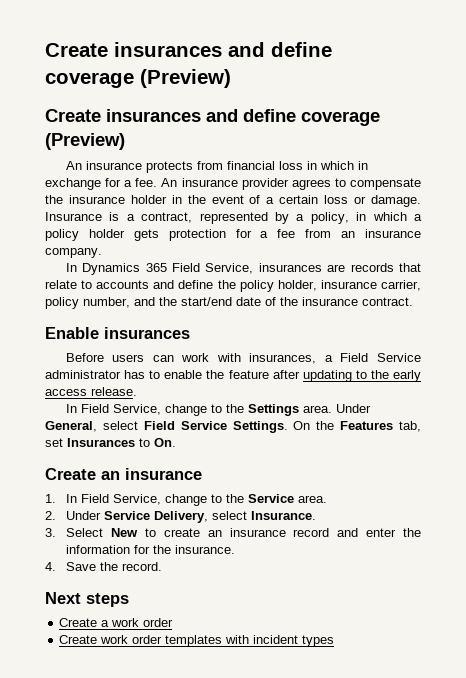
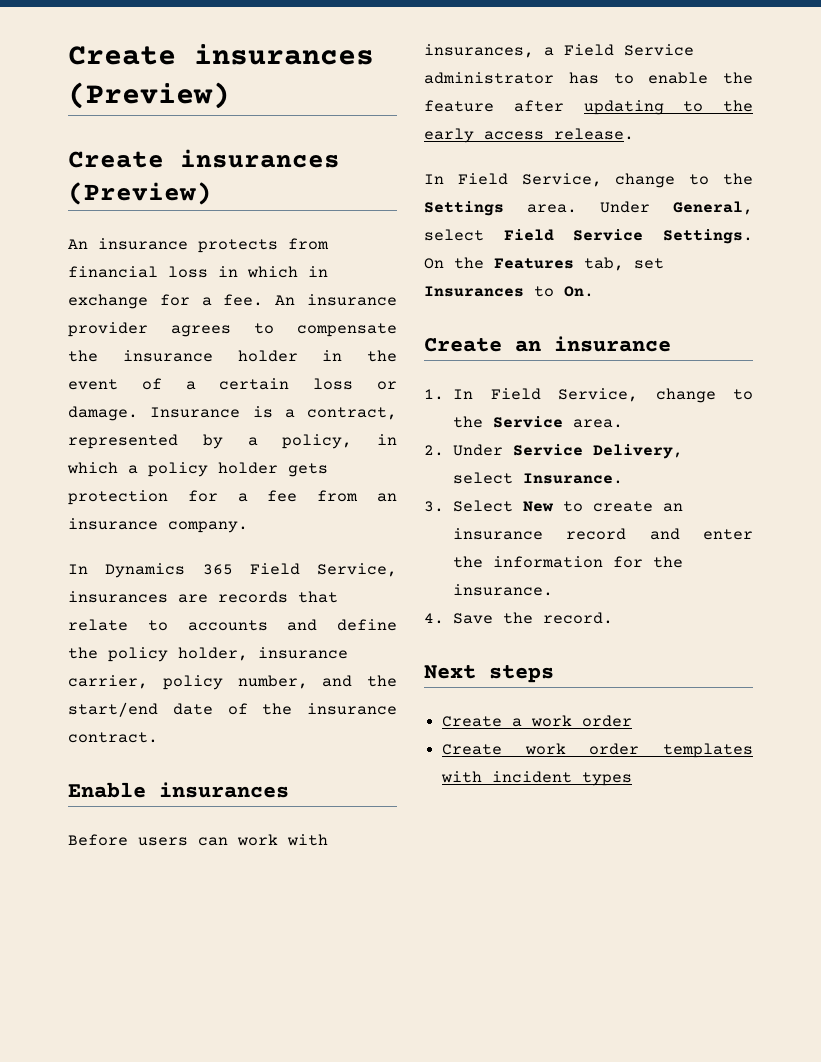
[45,42,332,57] [45,72,134,88] Create insurances and define coverage -> [68,44,374,65] Create insurances
[206,109,380,126] and define coverage -> (340, 158) none

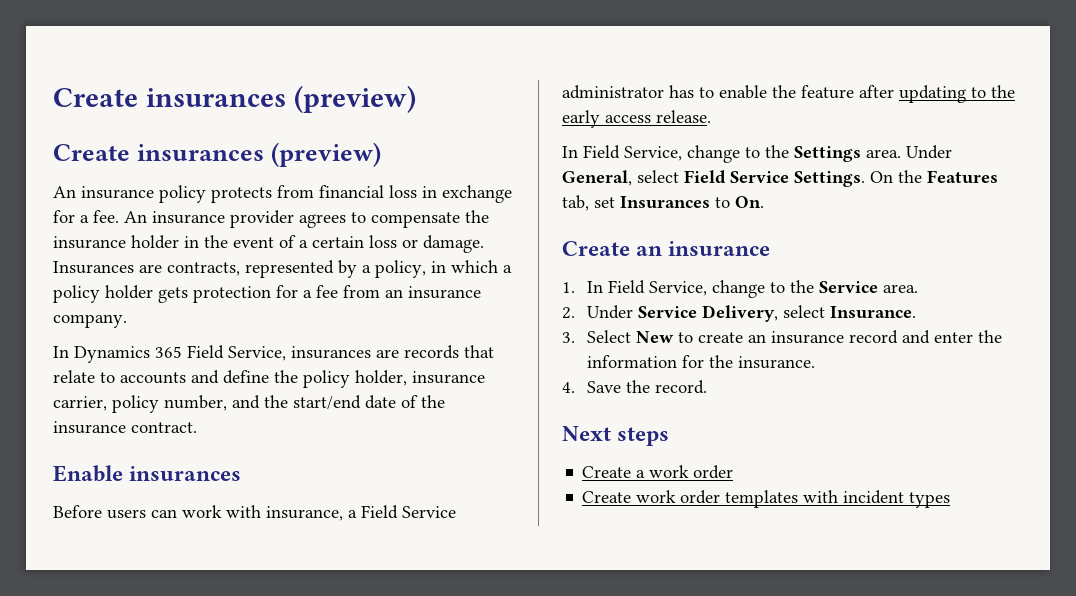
[68,44,374,65] [68,82,230,109] [68,149,340,168] [68,182,212,205] [68,238,188,250] Create insurances (Preview) // Create insurances (Preview) // An insurance -> [53,85,416,113] [53,142,382,167] [53,185,206,203] Create insurances (preview) // Create insurances (preview) // An insurance policy
[247,266,328,278] which in -> (437, 192) none
[150,406,397,420] Insurance is a contract, -> [53,261,240,276] Insurances are contracts,
[424,44,534,58] insurances, -> [266,506,343,521] insurance,

